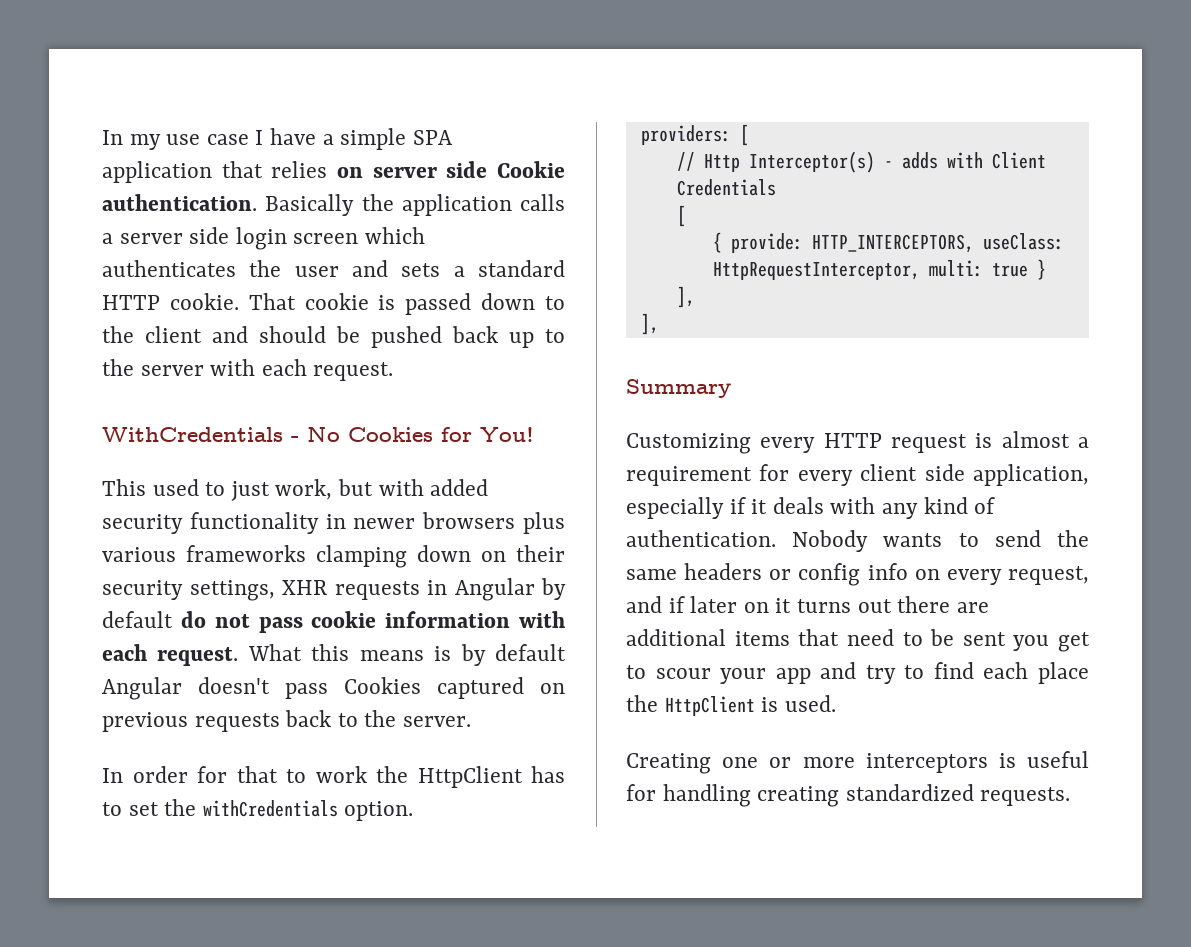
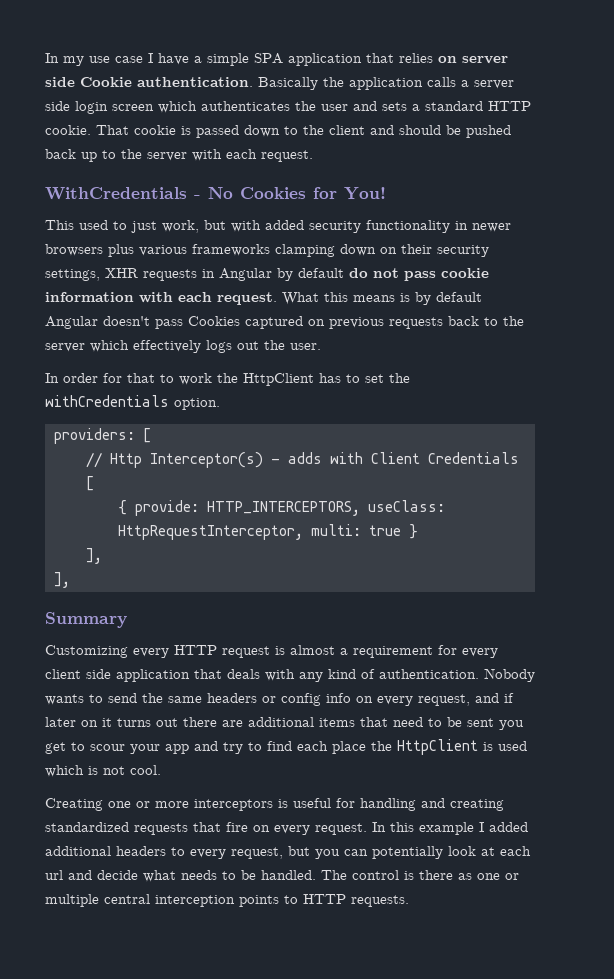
[403,716,472,727] server. -> [45,340,321,353] server which effectively logs out the user.
[973,464,1089,486] [626,497,768,519] application, especially if it -> [116,669,222,682] application that
[784,695,836,712] used. -> [498,741,527,751] [45,765,161,777] used which is not cool.
(751, 795) none -> [421,798,445,808] and
(974, 792) none -> [134,822,528,835] [45,846,531,859] [45,870,519,882] [45,894,346,907] requests that fire on every request. In this example I added additional headers to every request, but you can potentially look at each url and decide what needs to be handled. The control is there as one or multiple central interception points to HTTP

